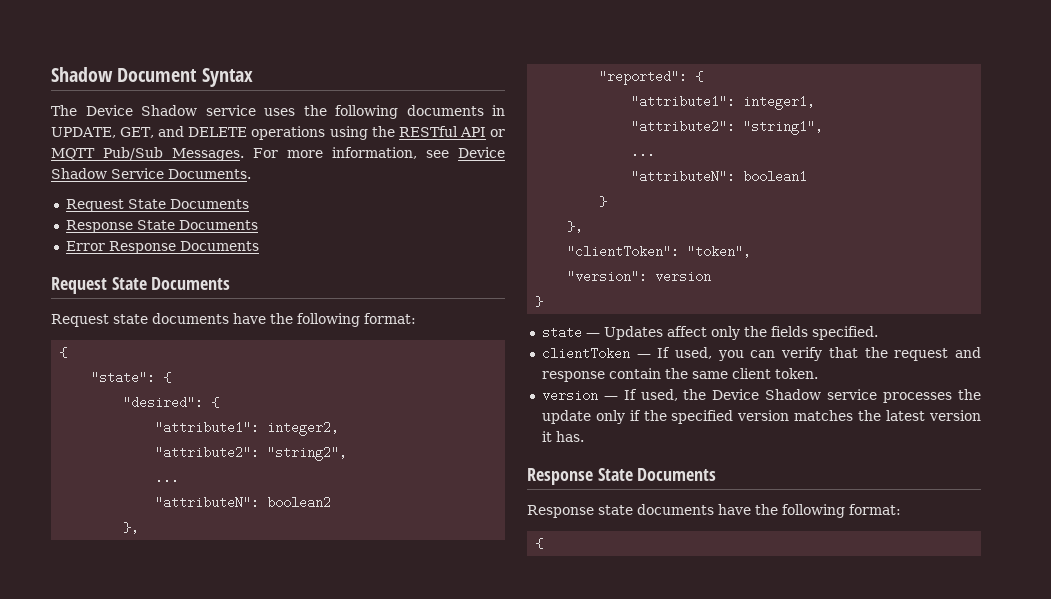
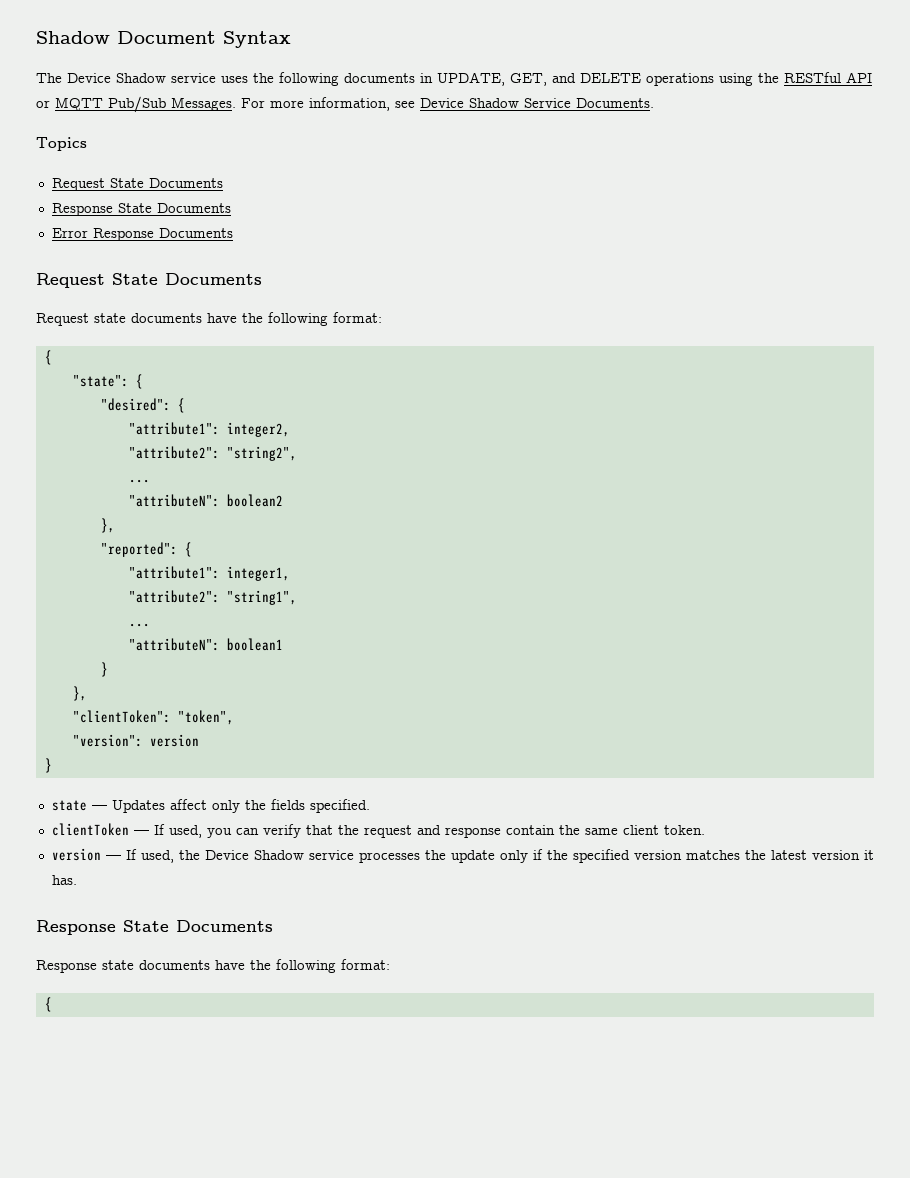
(251, 174) none -> [36,137,87,151] // Topics

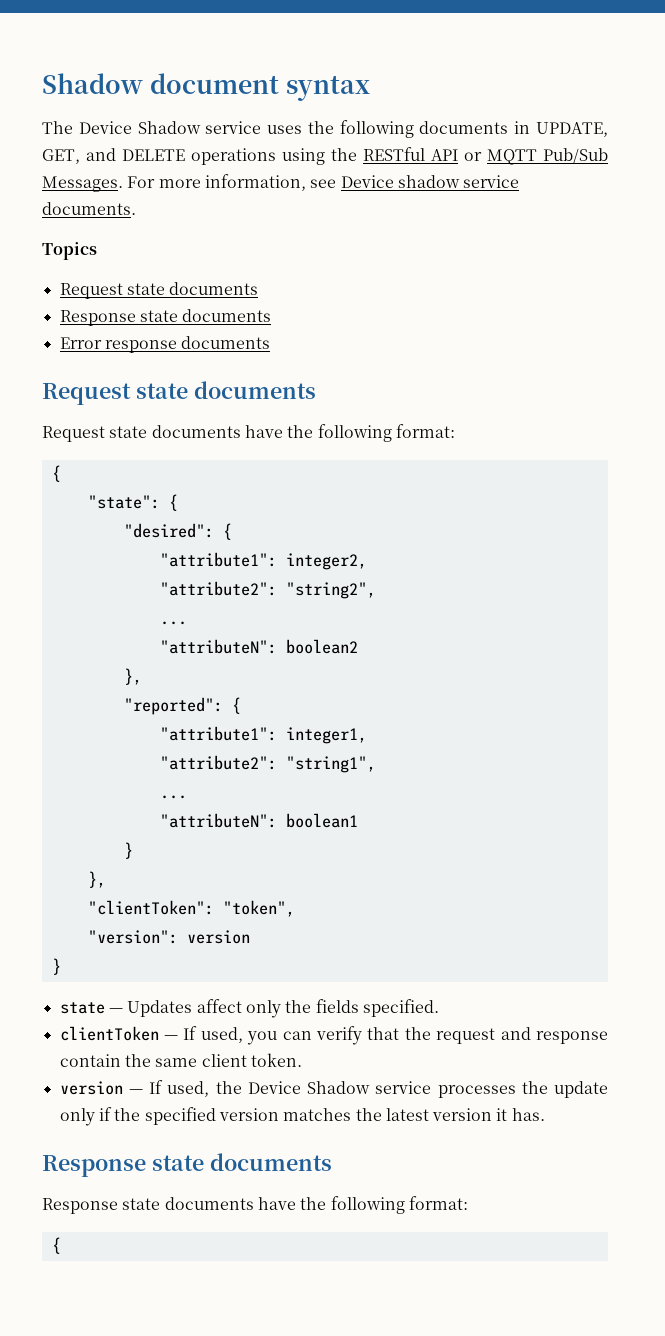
[36,31,291,48] Shadow Document Syntax -> [42,73,370,101] Shadow document syntax
[469,98,654,108] Shadow Service Documents. -> [397,175,520,188] [42,202,136,215] shadow service documents.
[109,178,223,188] [51,203,231,216] State Documents // Response State Documents -> [126,282,259,295] [59,309,272,326] state documents // Response state documents
[92,228,233,241] [36,273,262,288] Response Documents // Request State Documents -> [104,336,271,353] [42,381,316,405] response documents // Request state documents
[123,920,273,932] State Documents -> [151,1153,332,1171] state documents

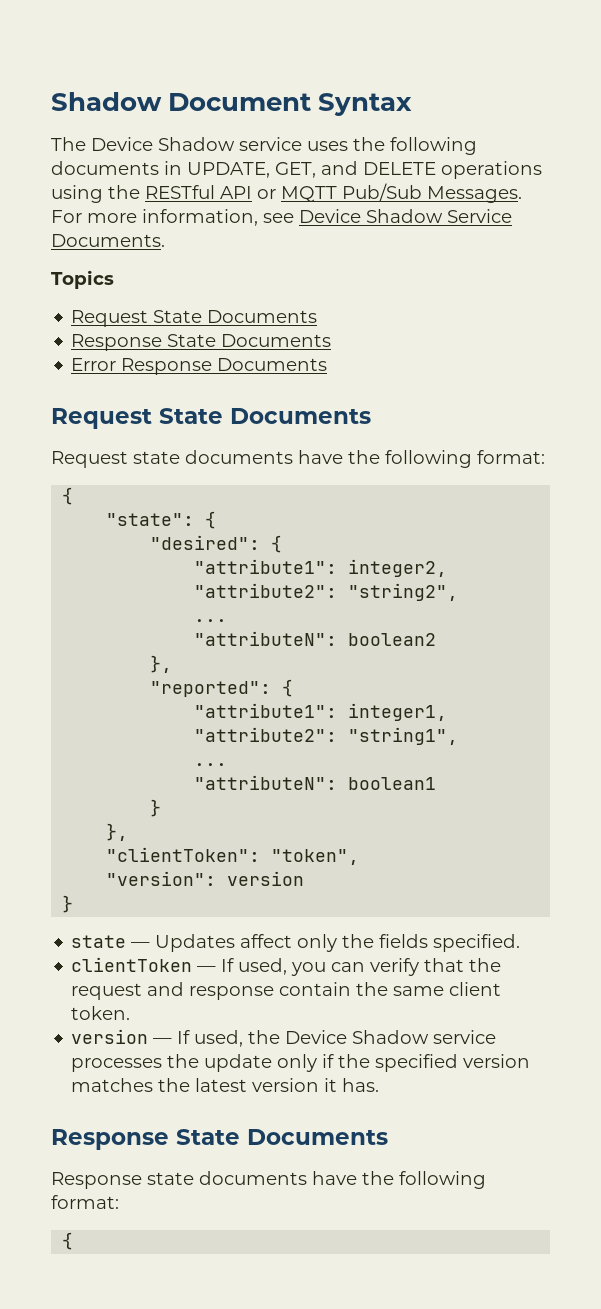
[42,73,370,101] Shadow document syntax -> [51,92,413,116] Shadow Document Syntax
[397,175,520,188] [42,202,136,215] shadow service documents. -> [366,209,512,223] [51,234,165,247] Shadow Service Documents.
[126,282,259,295] [59,309,272,326] state documents // Response state documents -> [153,310,318,323] [71,334,332,351] State Documents // Response State Documents
[104,336,271,353] [42,381,316,405] response documents // Request state documents -> [121,358,328,375] [51,408,371,429] Response Documents // Request State Documents
[151,1153,332,1171] state documents -> [176,1129,388,1145] State Documents

